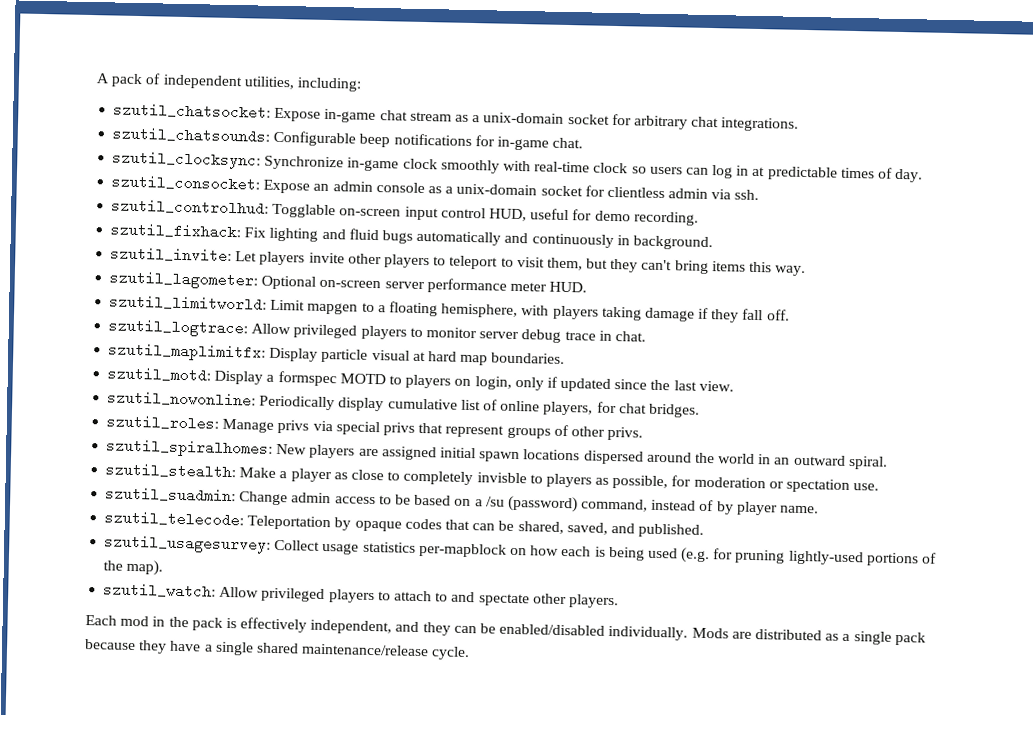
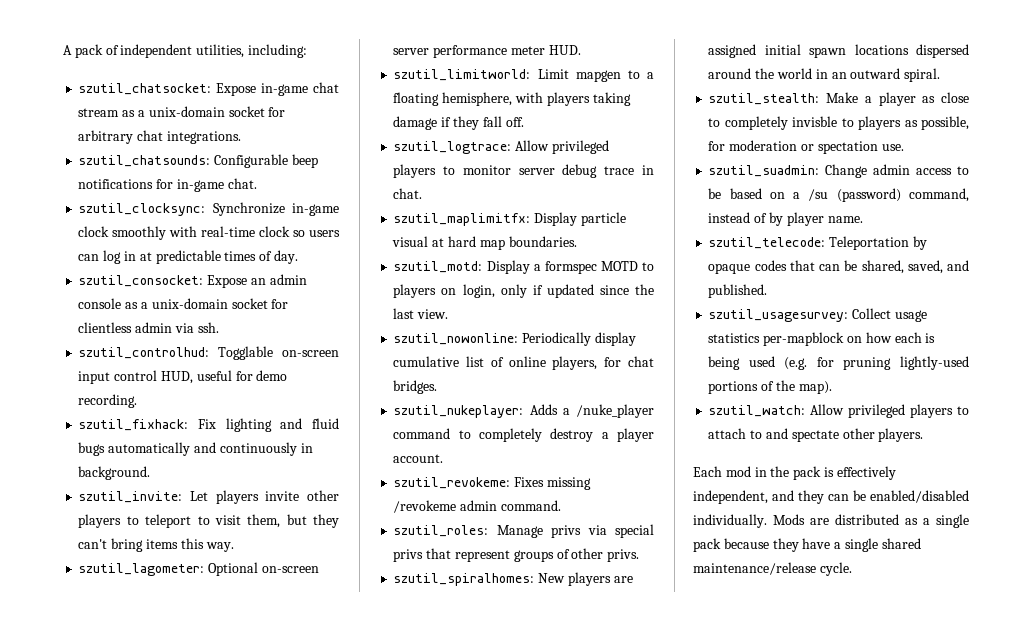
(700, 410) none -> [393,404,654,418] [393,428,654,442] [393,454,444,463] [393,477,591,490] [393,500,561,513] // szutil_nukeplayer: Adds a /nuke_player command to completely destroy a player account. // szutil_revokeme: Fixes missing /revokeme admin command.

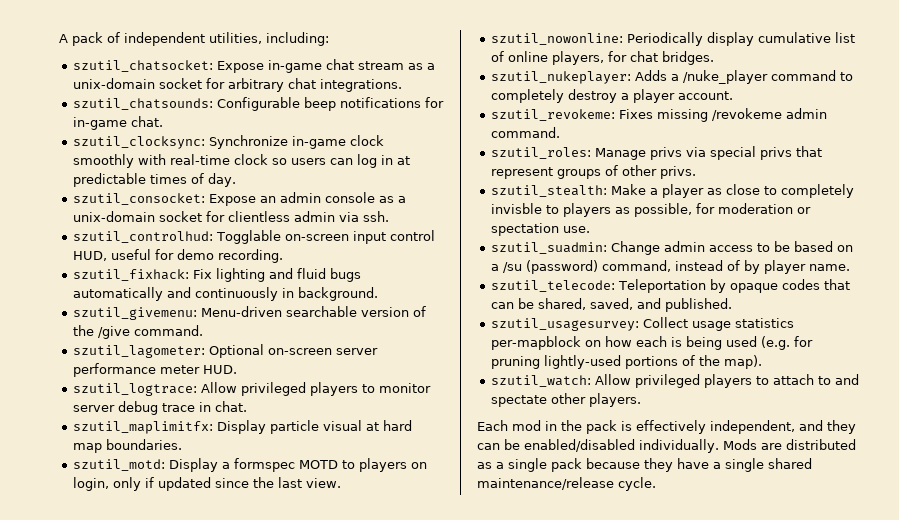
[78,490,339,504] [78,514,339,528] [78,538,234,552] szutil_invite: Let players invite other players to teleport to visit them, but they can't bring items this way. -> [72,306,426,320] [72,325,203,339] szutil_givemenu: Menu-driven searchable version of the /give command.
[393,69,654,82] [393,92,631,106] [393,116,524,130] // szutil_limitworld: Limit mapgen to a floating hemisphere, with players taking damage if they fall off. -> (237, 369) none
[393,572,633,586] [708,44,969,58] [708,68,941,82] // szutil_spiralhomes: New players are assigned initial spawn locations dispersed around the world in an outward spiral. -> (696, 172) none

